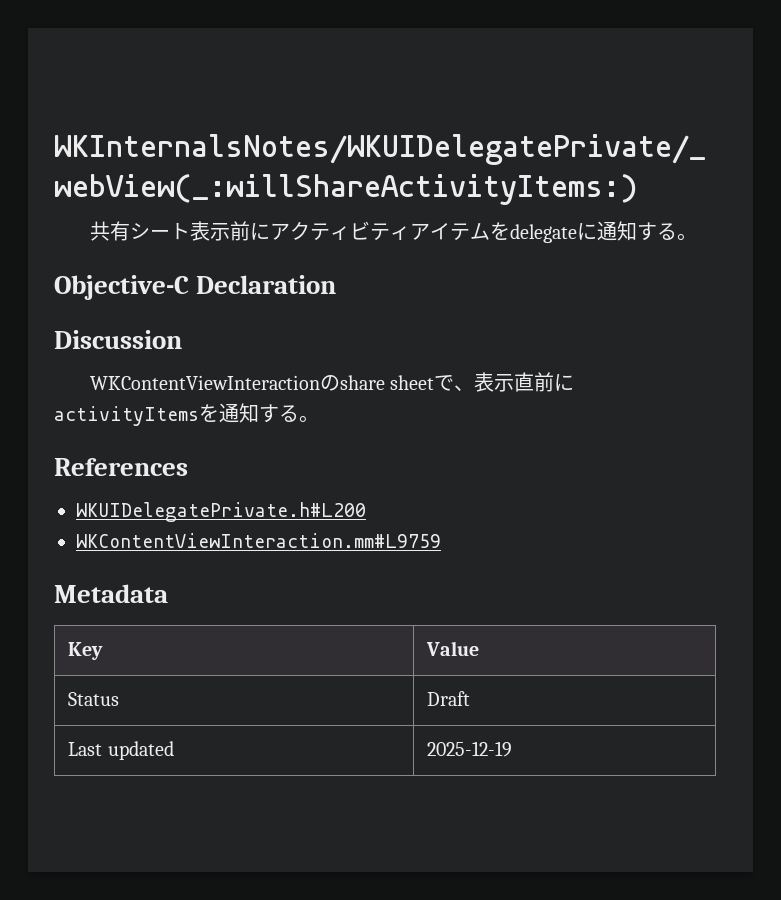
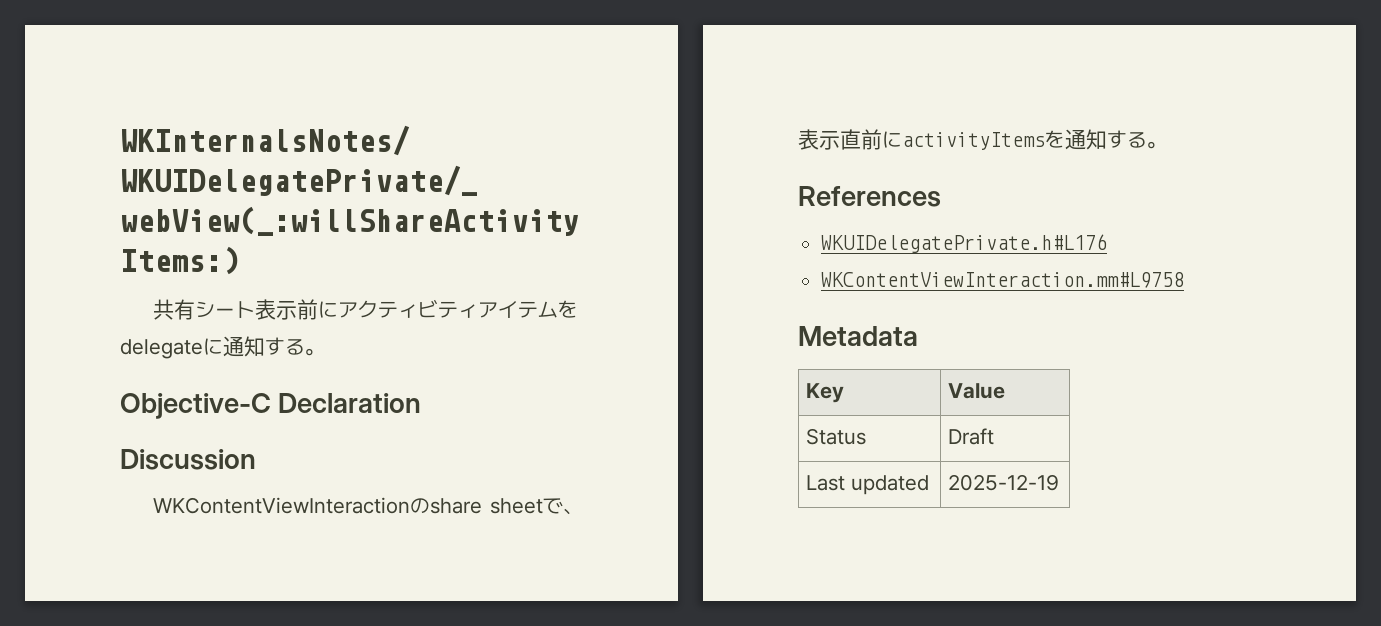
[76,502,366,522] [76,533,441,548] WKUIDelegatePrivate.h#L200 // WKContentViewInteraction.mm#L9759 -> [821,234,1108,253] [821,272,1185,288] WKUIDelegatePrivate.h#L176 // WKContentViewInteraction.mm#L9758

